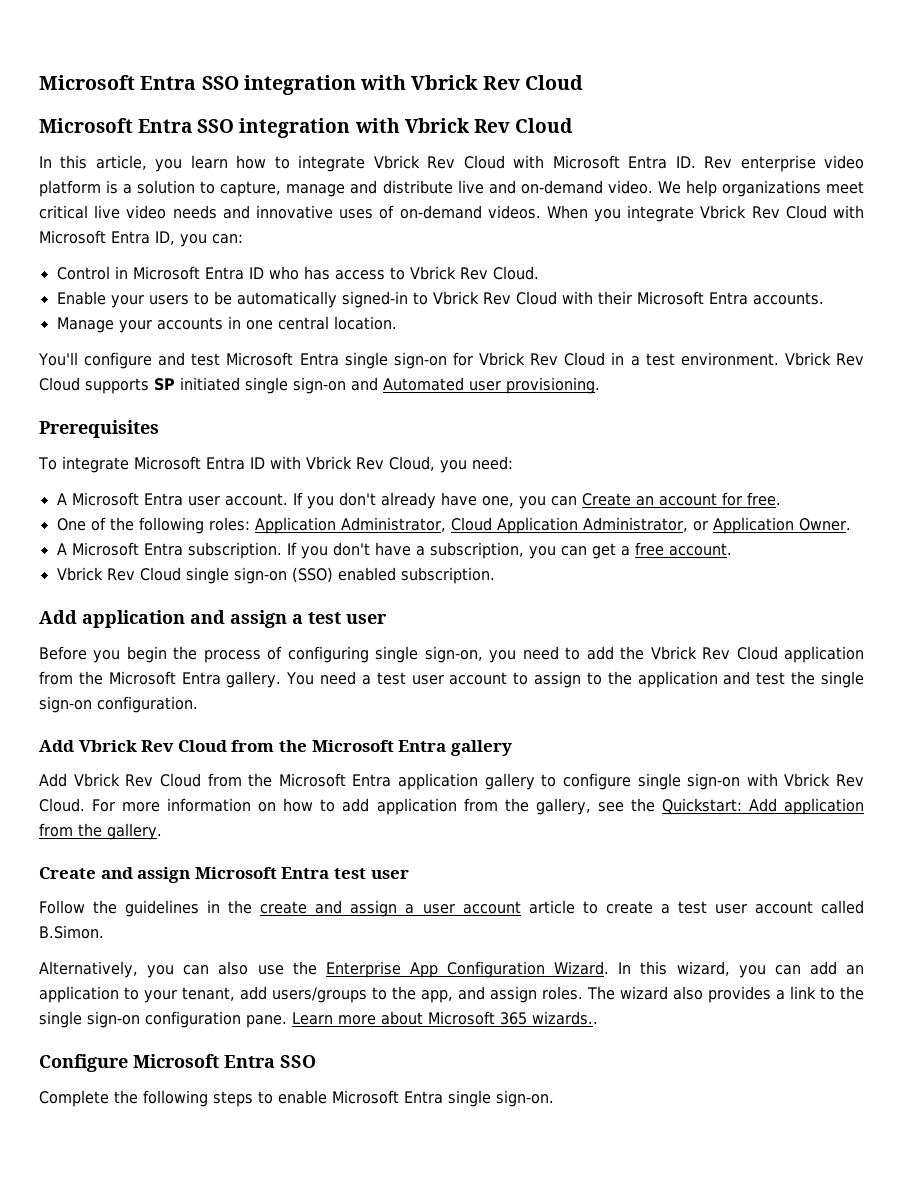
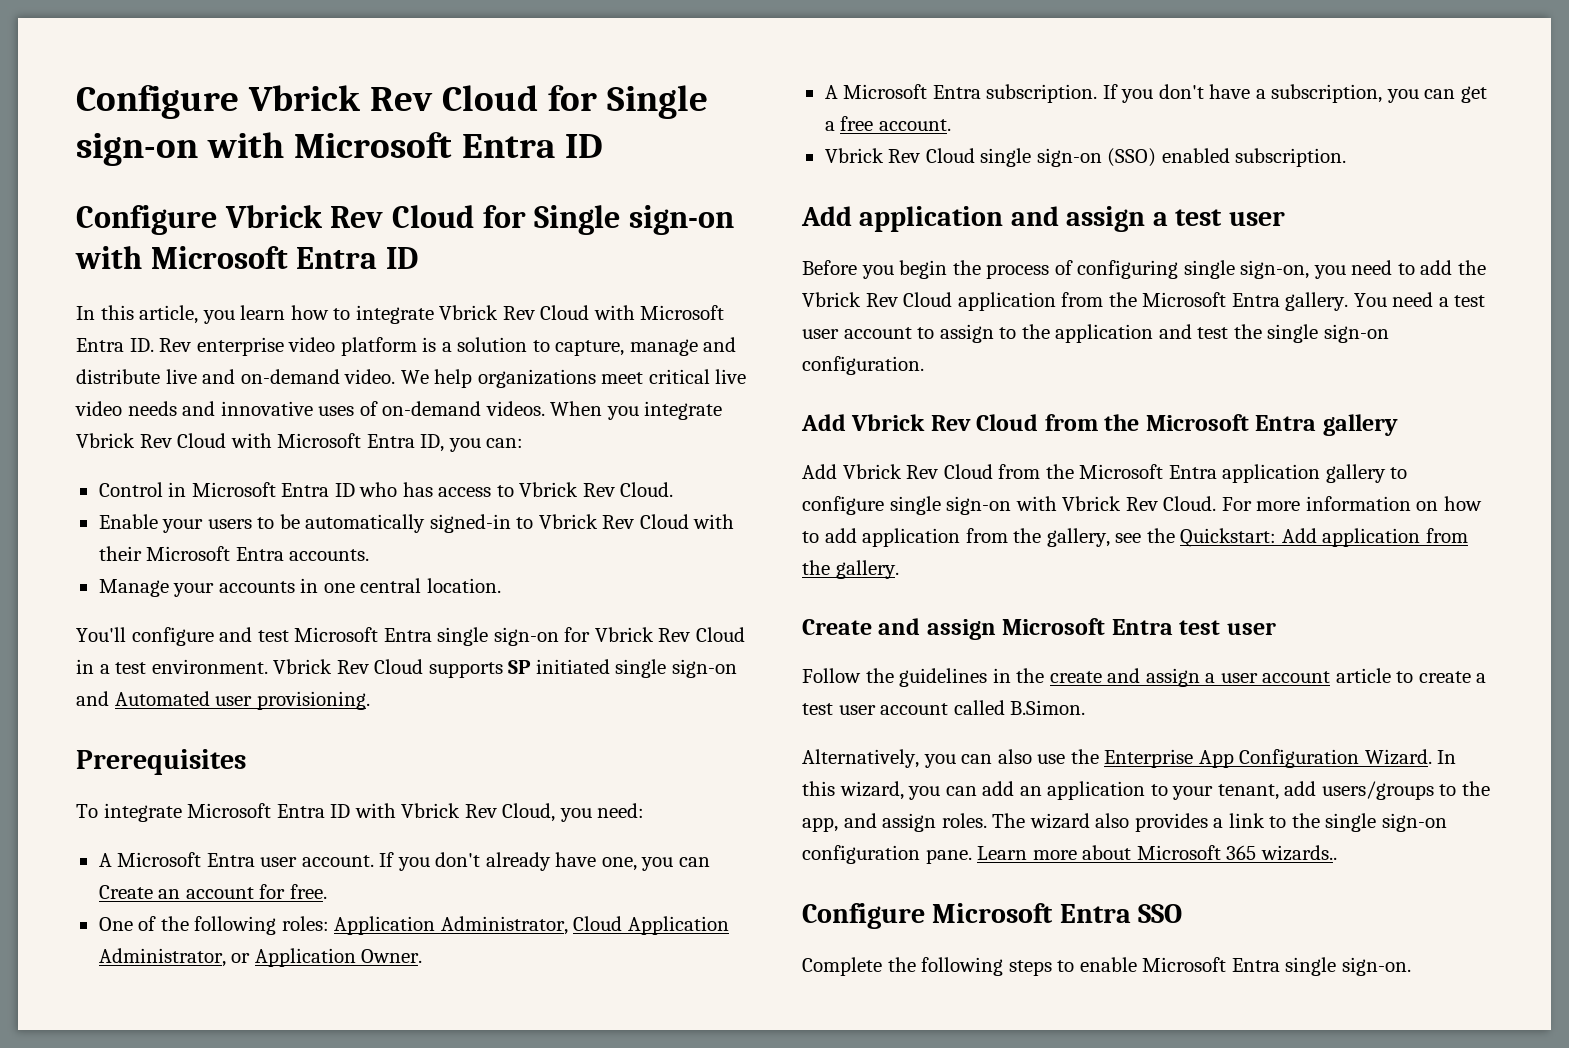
[39,75,583,95] [39,118,573,138] Microsoft Entra SSO integration with Vbrick Rev Cloud // Microsoft Entra SSO integration with Vbrick Rev Cloud -> [76,85,708,119] [76,132,603,166] [76,205,734,235] [75,246,418,269] Configure Vbrick Rev Cloud for Single sign-on with Microsoft Entra ID // Configure Vbrick Rev Cloud for Single sign-on with Microsoft Entra ID

